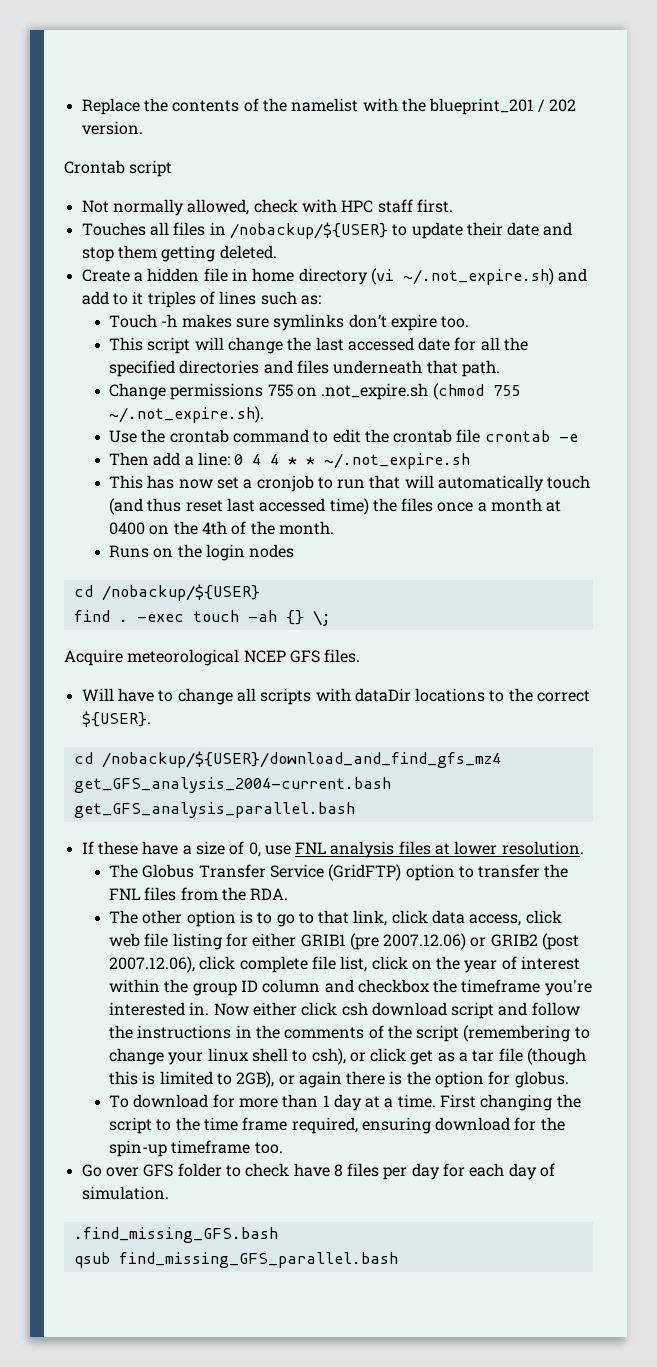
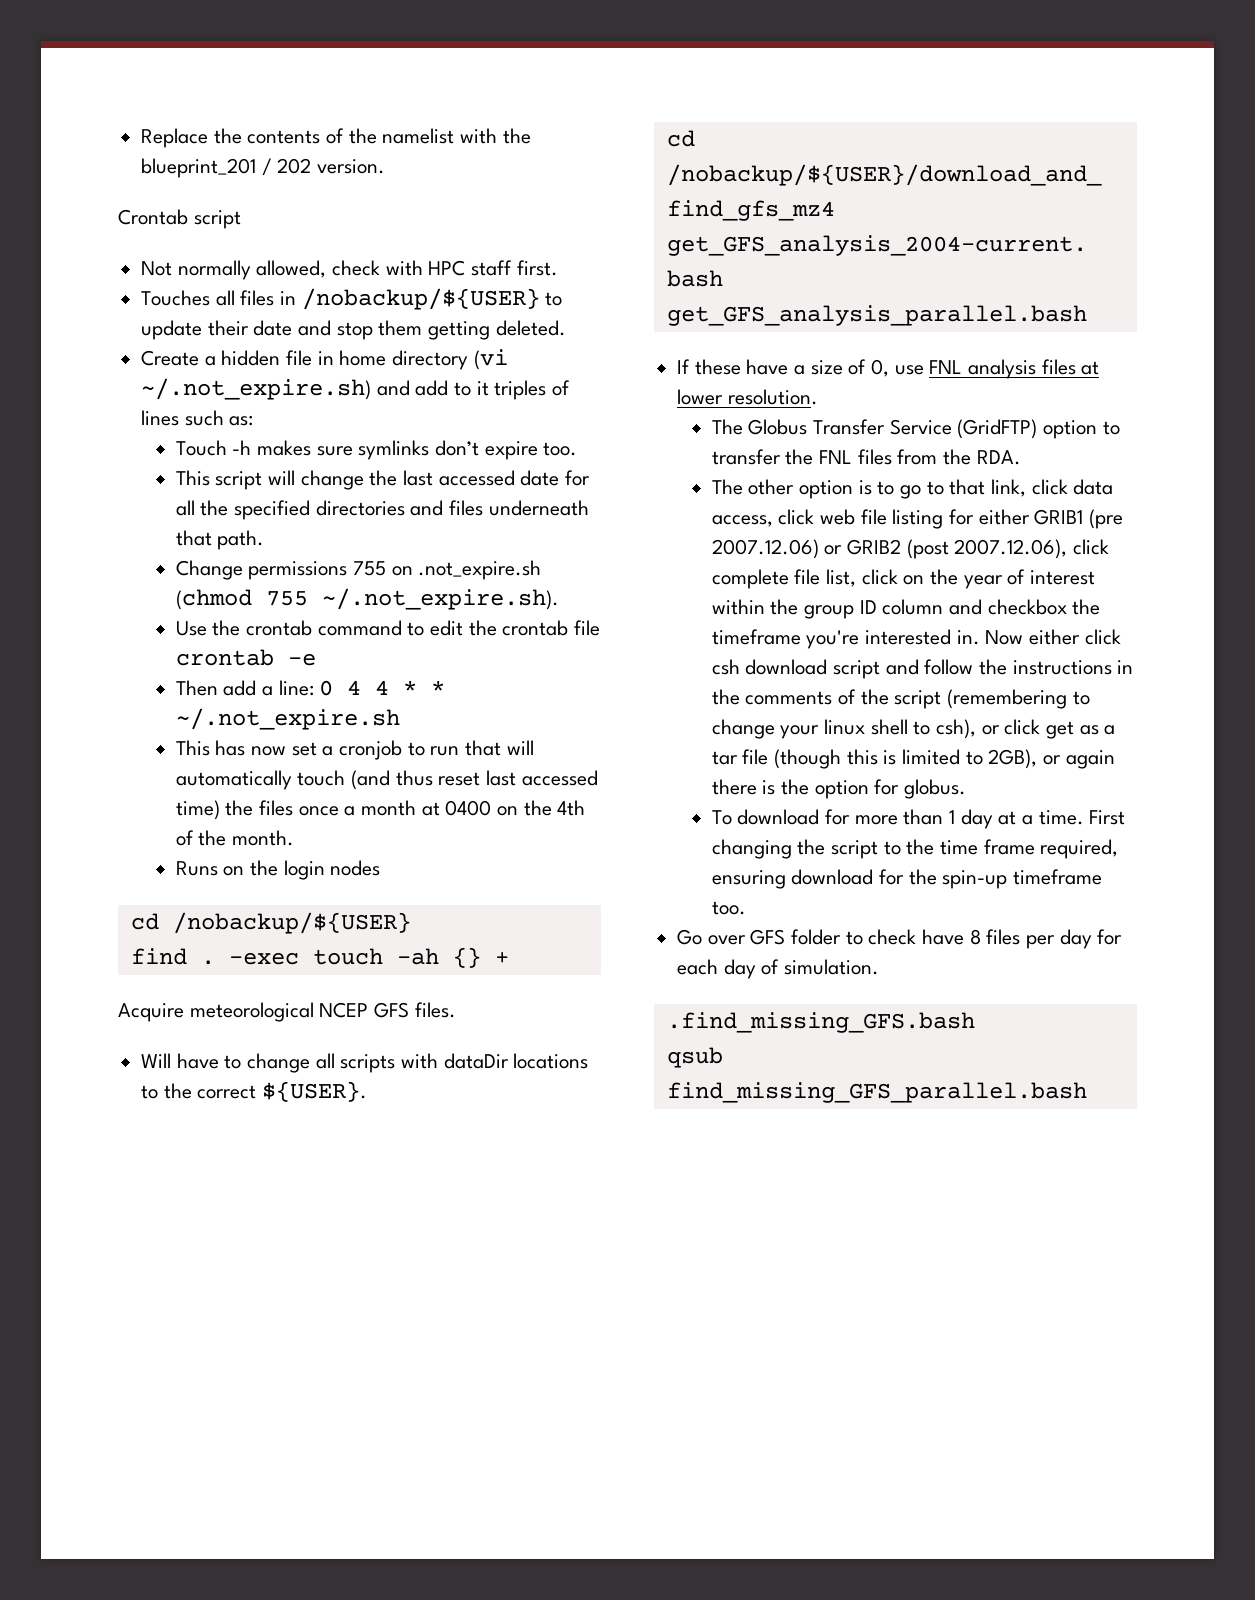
[312,610,331,626] \; -> [494,951,509,964] +

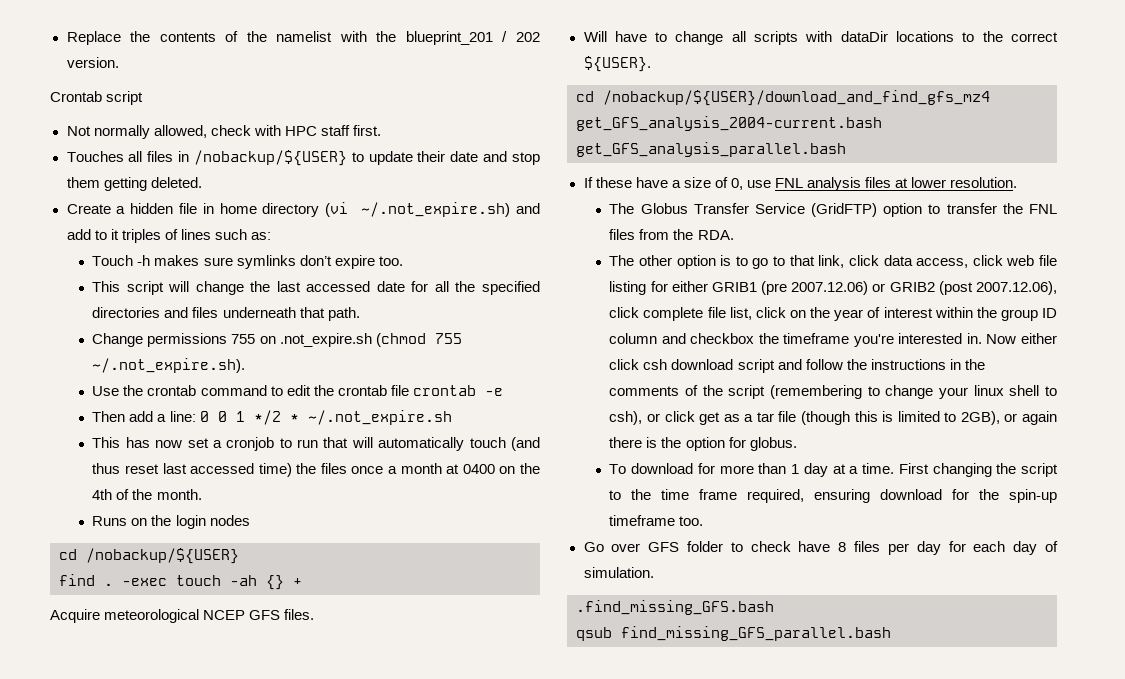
[347,680,418,695] 4 4 * -> [217,410,281,425] 0 1 */2

